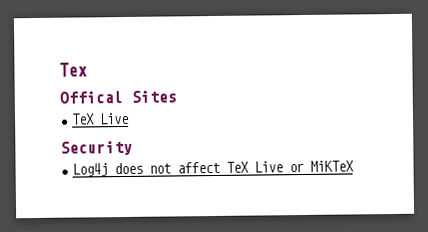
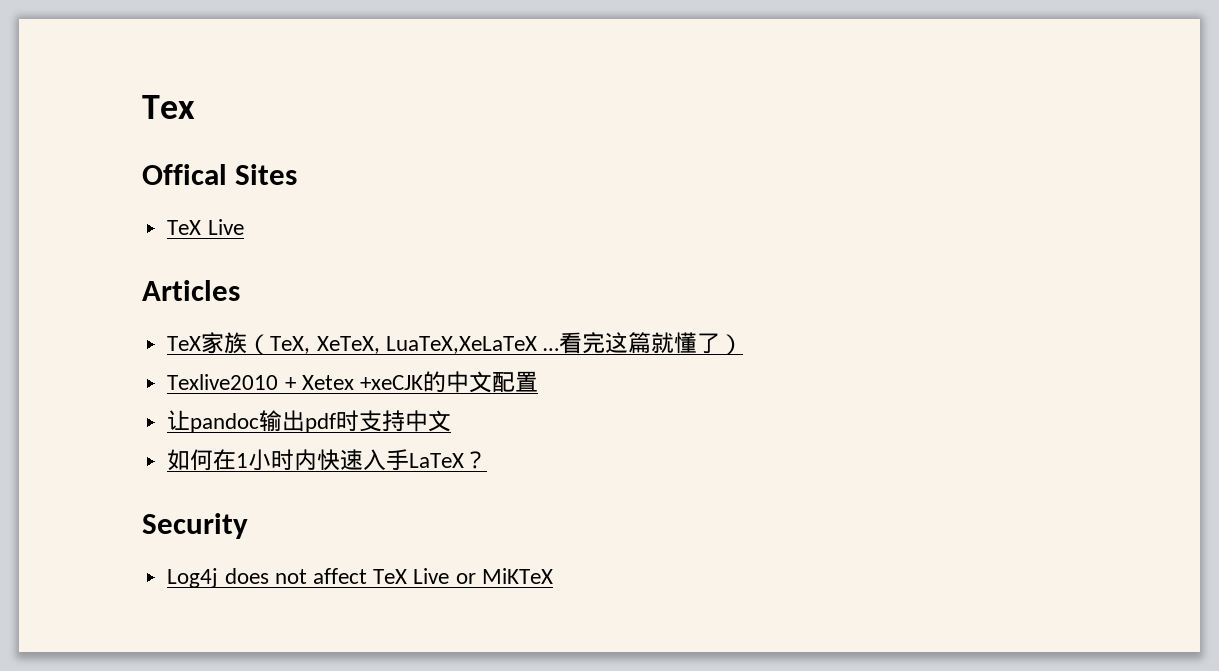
(130, 118) none -> [142,280,240,301] [167,332,743,355] [167,371,538,393] [167,410,452,433] [167,449,488,471] // Articles // TeX家族（TeX, XeTeX, LuaTeX,XeLaTeX …看完这篇就懂了） // Texlive2010 + Xetex +xeCJK的中文配置 // 让pandoc输出pdf时支持中文 // 如何在1小时内快速入手LaTeX？

